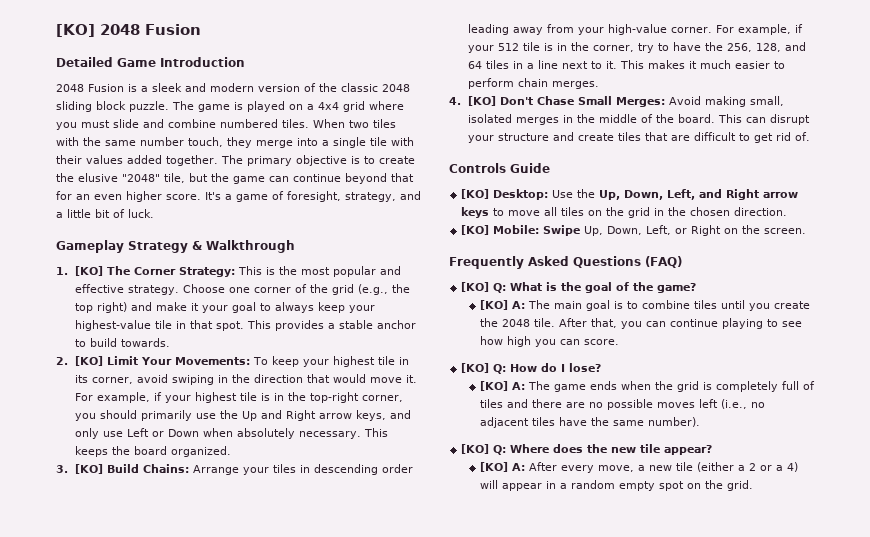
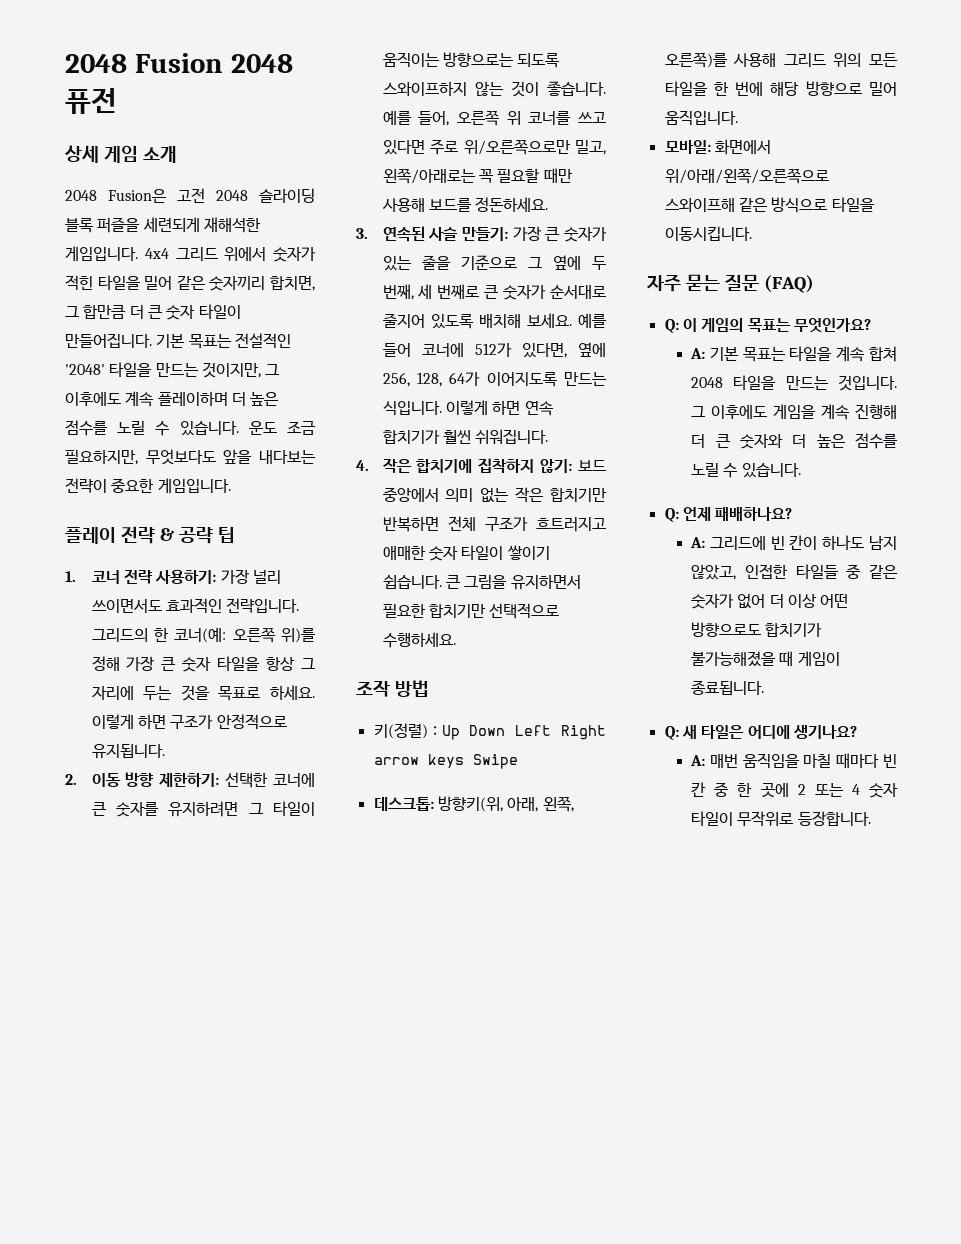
[56,24,201,37] [56,57,245,67] [56,83,410,92] [56,101,404,112] [56,119,396,130] [56,137,414,148] [56,155,415,166] [56,173,414,184] [56,191,421,202] [56,209,154,218] [56,240,295,253] [56,266,401,277] [74,284,410,295] [74,302,375,313] [74,320,416,331] [74,338,170,347] [56,356,409,367] [74,374,417,385] [74,392,403,403] [74,410,411,421] [74,428,388,439] [74,446,231,457] [56,464,413,475] [467,24,803,35] [467,42,806,53] [467,60,785,69] [467,78,599,89] [449,96,784,107] [467,114,810,125] [467,132,810,143] [449,163,550,173] [461,189,799,200] [461,207,788,218] [461,225,807,236] [449,256,682,269] [461,282,697,293] [479,300,810,311] [479,318,802,329] [479,336,619,347] [461,363,602,374] [479,381,815,392] [479,399,765,410] [479,417,700,428] [461,444,713,455] [479,462,798,473] [479,480,753,491] [KO] 2048 Fusion // Detailed Game Introduction // 2048 Fusion is a sleek and modern version of the classic 2048 sliding block puzzle. The game is played on a 4x4 grid where you must slide and combine numbered tiles. When two tiles with the same number touch, they merge into a single tile with their values added together. The primary objective is to create the elusive "2048" tile, but the game can continue beyond that for an even higher score. It's a game of foresight, strategy, and a little bit of luck. // Gameplay Strategy & Walkthrough // 1. [KO] The Corner Strategy: This is the most popular and effective strategy. Choose one corner of the grid (e.g., the top right) and make it your goal to always keep your highest-value tile in that spot. This provides a stable anchor to build towards. // 2. [KO] Limit Your Movements: To keep your highest tile in its corner, avoid swiping in the direction that would move it. For example, if your highest tile is in the top-right corner, you should primarily use the Up and Right arrow keys, and only use Left or Down when absolutely necessary. This keeps the board organized. // 3. [KO] Build Chains: Arrange your tiles in descending order leading away from your high-value corner. For example, if your 512 tile is in the corner, try to have the 256, 128, and 64 tiles in a line next to it. This makes it much easier to perform chain merges. // 4. [KO] Don't Chase Small Merges: Avoid making small, isolated merges in the middle of the board. This can disrupt your structure and create tiles that are difficult to get rid of. // Controls Guide // [KO] Desktop: Use the Up, Down, Left, and Right arrow keys to move all tiles on the grid in the chosen direction. // [KO] Mobile: Swipe Up, Down, Left, or Right on the screen. // Frequently Asked Questions (FAQ) // [KO] Q: What is the goal of the game? // [KO] A: The main goal is to combine tiles until you create the 2048 tile. After that, you can continue playing to see how high you can score. // [KO] Q: How do I lose? // [KO] A: The game ends when the grid is completely full of tiles and there are no possible moves left (i.e., no adjacent tiles have the same number). // [KO] Q: Where does the new tile appear? // [KO] A: After every move, a new tile (either a 2 or a 4) will appear in a random empty spot on the grid. -> [65,53,293,73] [65,88,117,114] [64,145,177,163] [65,188,315,203] [65,217,261,233] [65,246,316,262] [65,275,315,291] [65,304,241,320] [65,333,291,349] [65,362,280,378] [65,391,280,407] [65,420,316,436] [65,449,317,465] [65,478,231,493] [65,526,235,544] [65,569,281,584] [91,598,300,614] [91,627,316,643] [91,656,315,672] [91,685,315,701] [91,714,287,730] [91,744,165,759] [65,772,315,788] [91,801,315,817] [382,52,561,68] [382,81,606,97] [382,110,606,126] [382,139,606,155] [382,168,573,184] [381,197,549,212] [356,226,607,242] [382,255,606,271] [382,284,606,300] [382,313,607,329] [382,342,606,358] [382,372,607,387] [382,400,554,416] [382,429,549,445] [356,458,606,473] [382,487,607,503] [382,516,606,532] [382,545,550,561] [382,574,581,590] [382,603,560,619] [382,632,456,648] [356,680,429,697] [373,723,606,740] [373,754,518,769] [373,796,574,812] [664,52,898,68] [664,81,897,96] [664,110,738,126] [664,139,771,155] [664,168,829,184] [664,197,875,213] [664,226,752,241] [646,274,814,293] [664,318,871,333] [690,346,897,362] [691,375,897,391] [691,404,897,420] [691,433,898,449] [691,463,801,478] [664,507,793,522] [690,535,897,550] [691,564,898,580] [691,594,849,609] [691,622,823,637] [691,651,840,667] [691,680,765,695] [664,725,857,740] [690,753,897,769] [691,782,898,798] [691,811,871,827] 2048 Fusion 2048 퓨전 // 상세 게임 소개 // 2048 Fusion은 고전 2048 슬라이딩 블록 퍼즐을 세련되게 재해석한 게임입니다. 4x4 그리드 위에서 숫자가 적힌 타일을 밀어 같은 숫자끼리 합치면, 그 합만큼 더 큰 숫자 타일이 만들어집니다. 기본 목표는 전설적인 '2048' 타일을 만드는 것이지만, 그 이후에도 계속 플레이하며 더 높은 점수를 노릴 수 있습니다. 운도 조금 필요하지만, 무엇보다도 앞을 내다보는 전략이 중요한 게임입니다. // 플레이 전략 & 공략 팁 // 1. 코너 전략 사용하기: 가장 널리 쓰이면서도 효과적인 전략입니다. 그리드의 한 코너(예: 오른쪽 위)를 정해 가장 큰 숫자 타일을 항상 그 자리에 두는 것을 목표로 하세요. 이렇게 하면 구조가 안정적으로 유지됩니다. // 2. 이동 방향 제한하기: 선택한 코너에 큰 숫자를 유지하려면 그 타일이 움직이는 방향으로는 되도록 스와이프하지 않는 것이 좋습니다. 예를 들어, 오른쪽 위 코너를 쓰고 있다면 주로 위/오른쪽으로만 밀고, 왼쪽/아래로는 꼭 필요할 때만 사용해 보드를 정돈하세요. // 3. 연속된 사슬 만들기: 가장 큰 숫자가 있는 줄을 기준으로 그 옆에 두 번째, 세 번째로 큰 숫자가 순서대로 줄지어 있도록 배치해 보세요. 예를 들어 코너에 512가 있다면, 옆에 256, 128, 64가 이어지도록 만드는 식입니다. 이렇게 하면 연속 합치기가 훨씬 쉬워집니다. // 4. 작은 합치기에 집착하지 않기: 보드 중앙에서 의미 없는 작은 합치기만 반복하면 전체 구조가 흐트러지고 애매한 숫자 타일이 쌓이기 쉽습니다. 큰 그림을 유지하면서 필요한 합치기만 선택적으로 수행하세요. // 조작 방법 // 키(정렬)：Up Down Left Right arrow keys Swipe // 데스크톱: 방향키(위, 아래, 왼쪽, 오른쪽)를 사용해 그리드 위의 모든 타일을 한 번에 해당 방향으로 밀어 움직입니다. // 모바일: 화면에서 위/아래/왼쪽/오른쪽으로 스와이프해 같은 방식으로 타일을 이동시킵니다. // 자주 묻는 질문 (FAQ) // Q: 이 게임의 목표는 무엇인가요? // A: 기본 목표는 타일을 계속 합쳐 2048 타일을 만드는 것입니다. 그 이후에도 게임을 계속 진행해 더 큰 숫자와 더 높은 점수를 노릴 수 있습니다. // Q: 언제 패배하나요? // A: 그리드에 빈 칸이 하나도 남지 않았고, 인접한 타일들 중 같은 숫자가 없어 더 이상 어떤 방향으로도 합치기가 불가능해졌을 때 게임이 종료됩니다. // Q: 새 타일은 어디에 생기나요? // A: 매번 움직임을 마칠 때마다 빈 칸 중 한 곳에 2 또는 4 숫자 타일이 무작위로 등장합니다.

